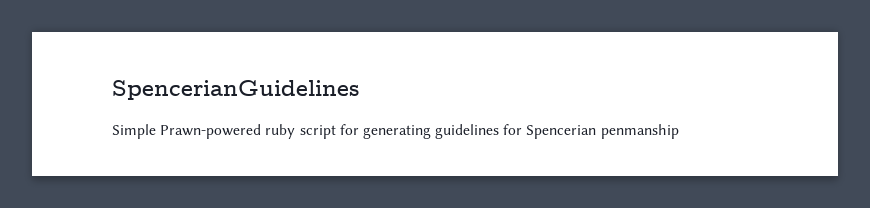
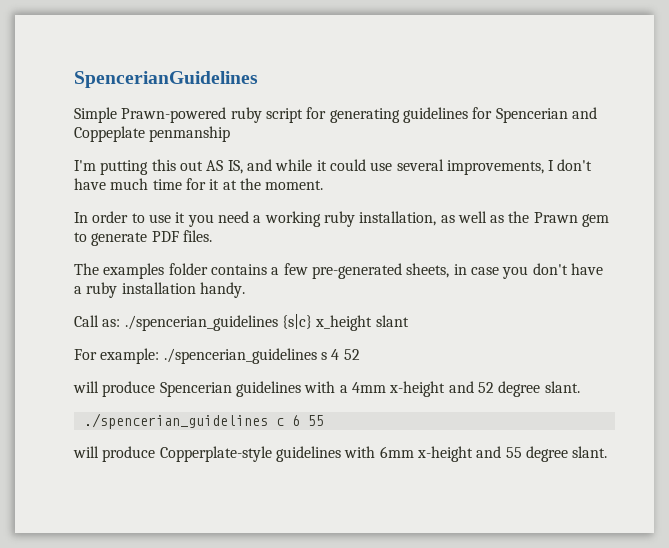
(597, 132) none -> [571,107,597,119] [74,126,145,142] and Coppeplate
(679, 131) none -> [74,159,593,175] [74,178,324,190] [74,211,610,227] [74,230,212,246] [74,263,603,279] [74,282,245,298] [74,314,409,331] [74,348,360,364] [73,381,580,397] [83,413,324,429] [73,446,608,462] // I'm putting this out AS IS, and while it could use several improvements, I don't have much time for it at the moment. // In order to use it you need a working ruby installation, as well as the Prawn gem to generate PDF files. // The examples folder contains a few pre-generated sheets, in case you don't have a ruby installation handy. // Call as: ./spencerian_guidelines {s|c} x_height slant // For example: ./spencerian_guidelines s 4 52 // will produce Spencerian guidelines with a 4mm x-height and 52 degree slant. // ./spencerian_guidelines c 6 55 // will produce Copperplate-style guidelines with 6mm x-height and 55 degree slant.

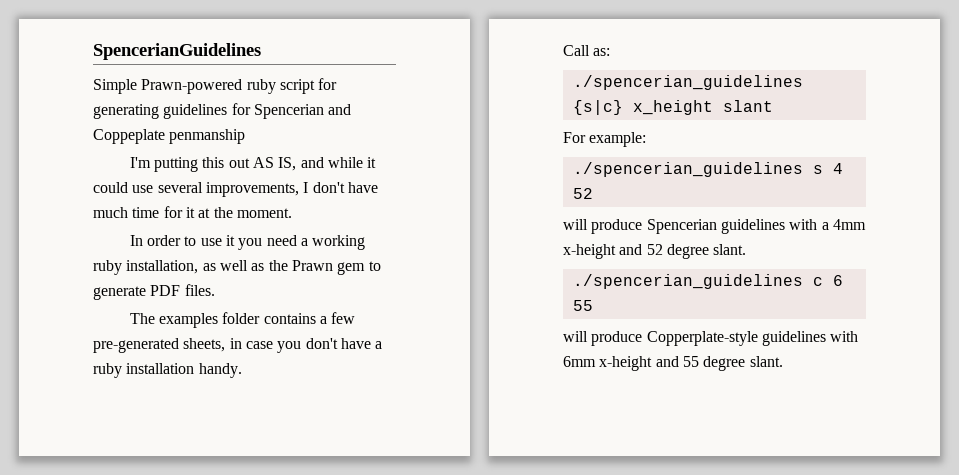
(121, 323) none -> (611, 52) //
(160, 356) none -> (647, 139) //

